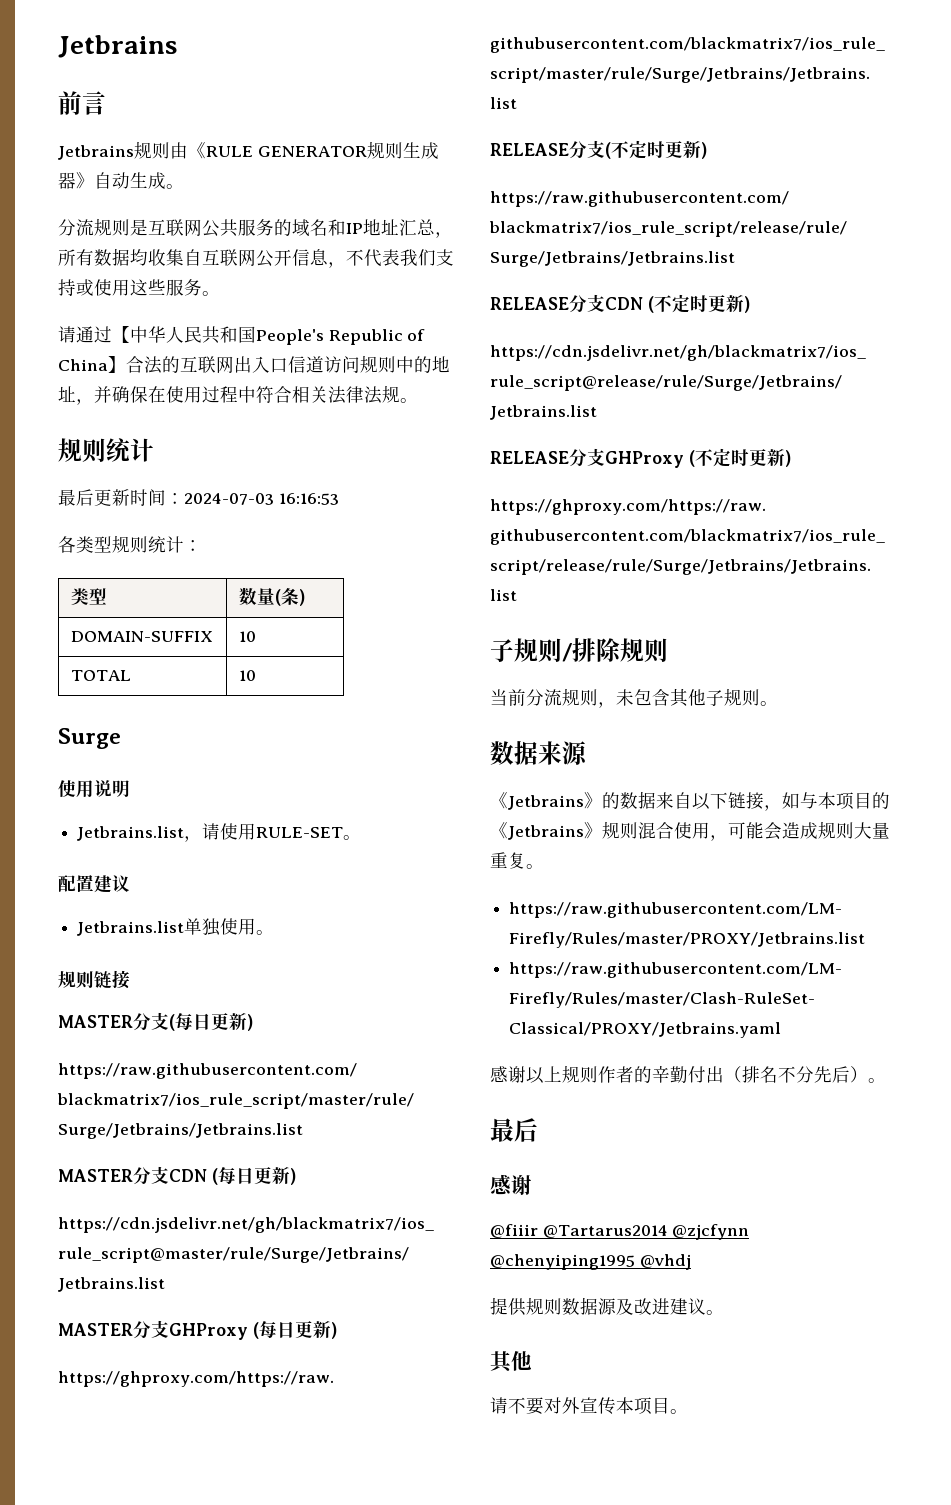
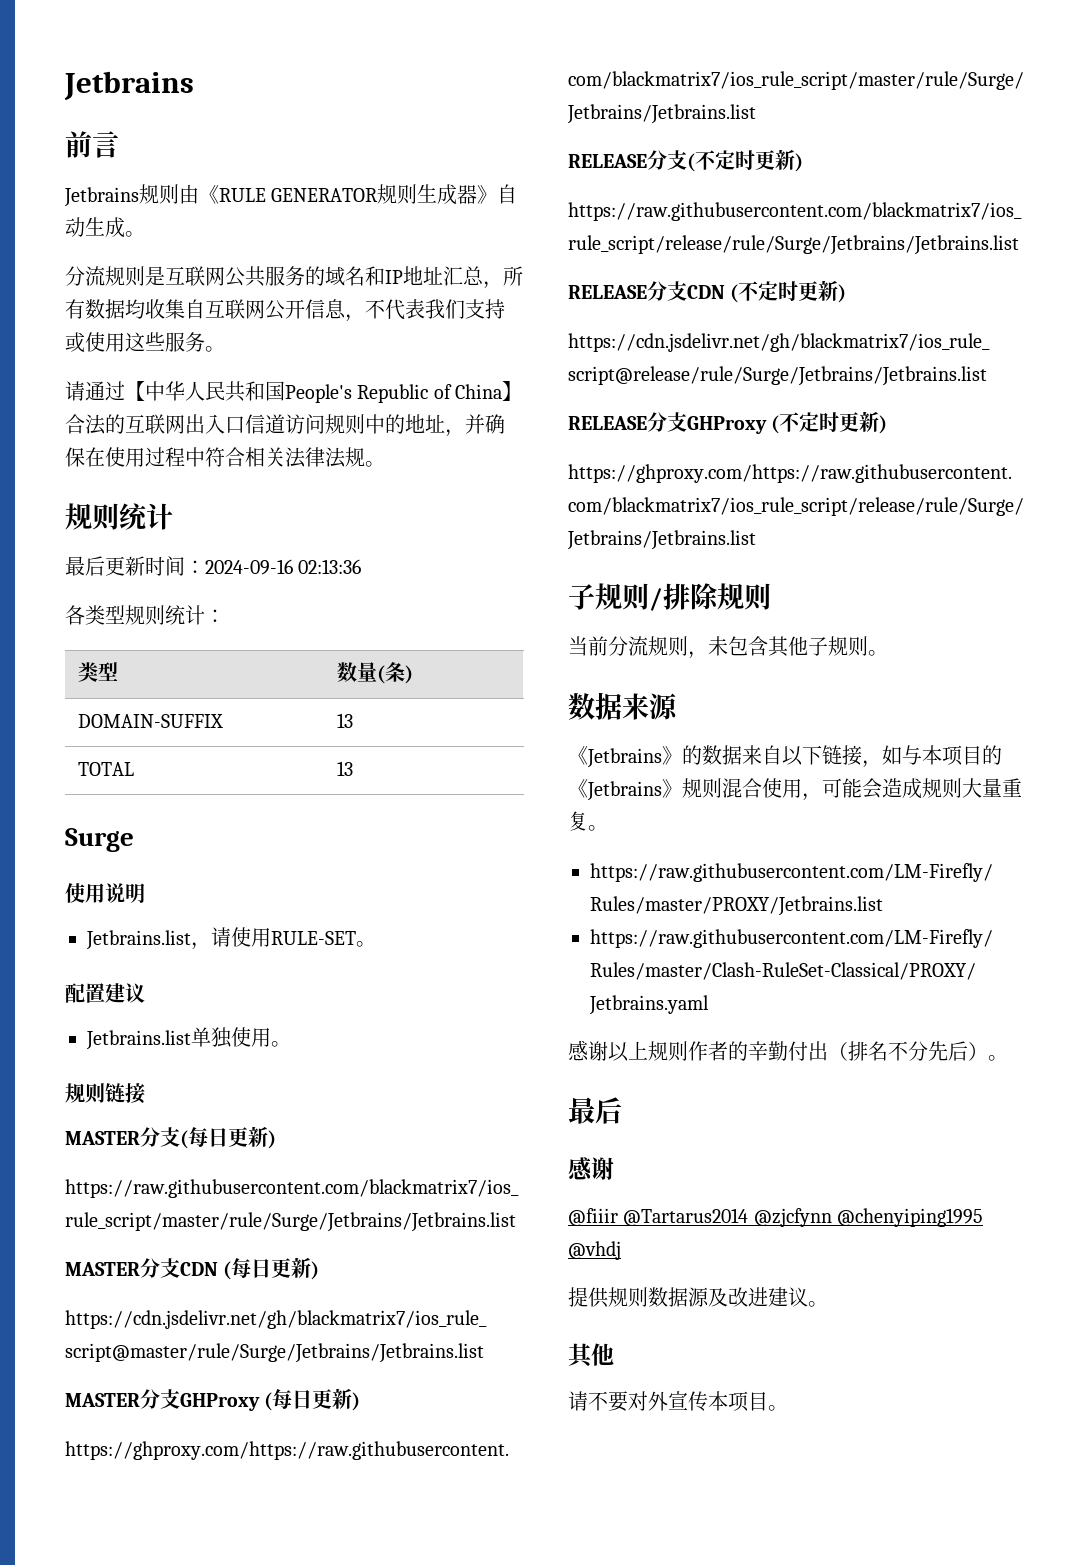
[184,493,339,505] 2024-07-03 16:16:53 -> [205,559,362,575] 2024-09-16 02:13:36
[238,631,256,642] 10 -> [336,713,353,728] 13
[238,670,256,681] 10 -> [336,761,353,776] 13

